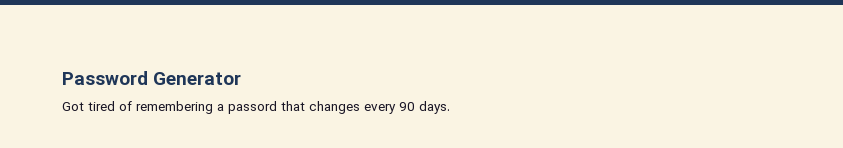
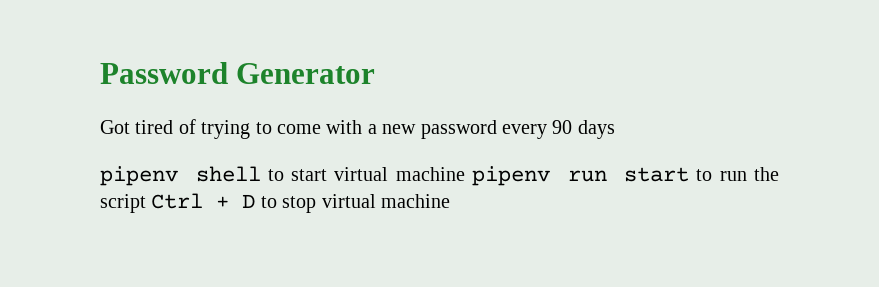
[136,101,450,114] remembering a passord that changes every 90 days. -> [201,120,615,139] [100,166,779,186] [100,193,450,213] trying to come with a new password every 90 days // pipenv shell to start virtual machine pipenv run start to run the script Ctrl + D to stop virtual machine

